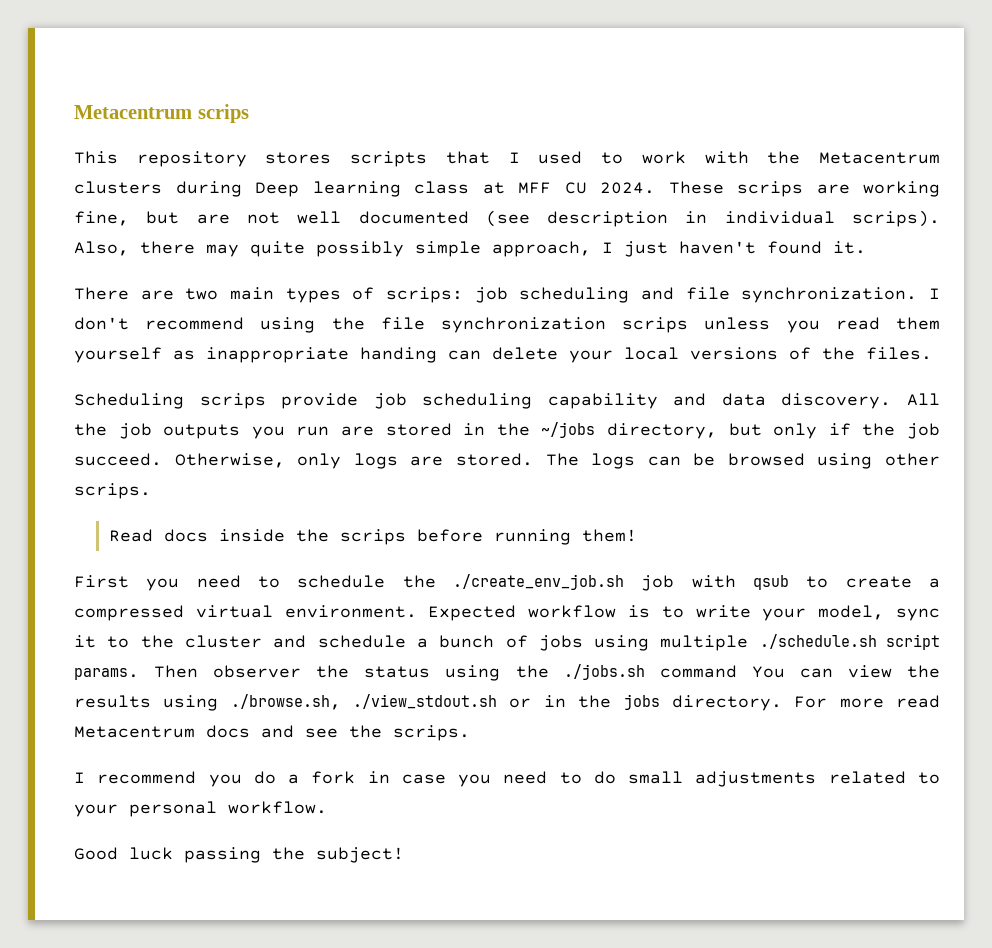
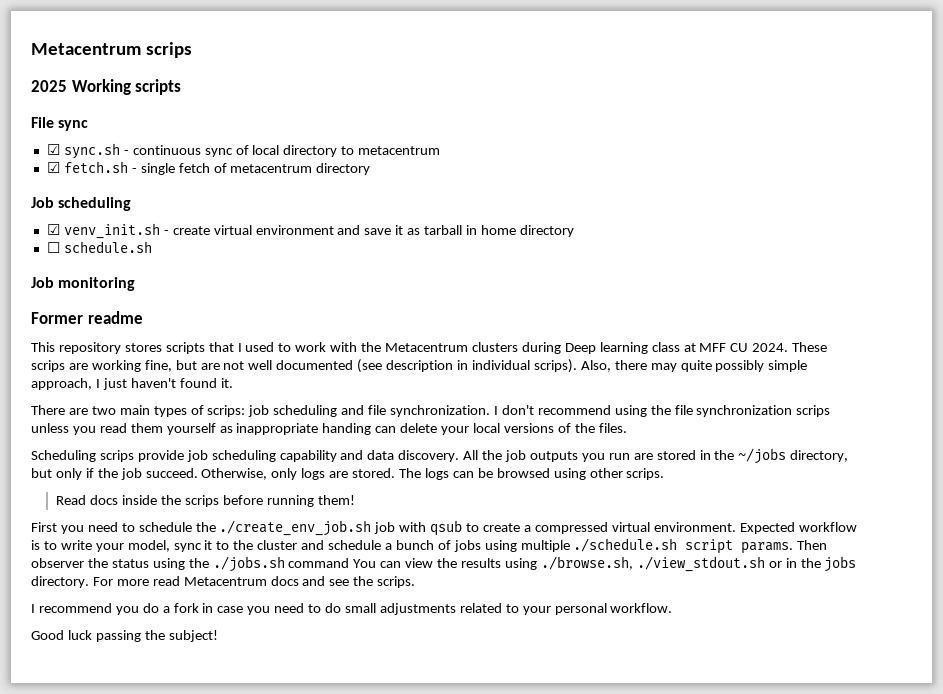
(249, 113) none -> [31,79,182,95] [31,117,89,131] [46,143,441,159] [46,161,371,175] [31,197,132,211] [46,223,574,239] [46,241,152,253] [31,277,136,291] [31,311,143,324] // 2025 Working scripts // File sync // ☑ sync.sh - continuous sync of local directory to metacentrum // ☑ fetch.sh - single fetch of metacentrum directory // Job scheduling // ☑ venv_init.sh - create virtual environment and save it as tarball in home directory // ☐ schedule.sh // Job monitoring // Former readme

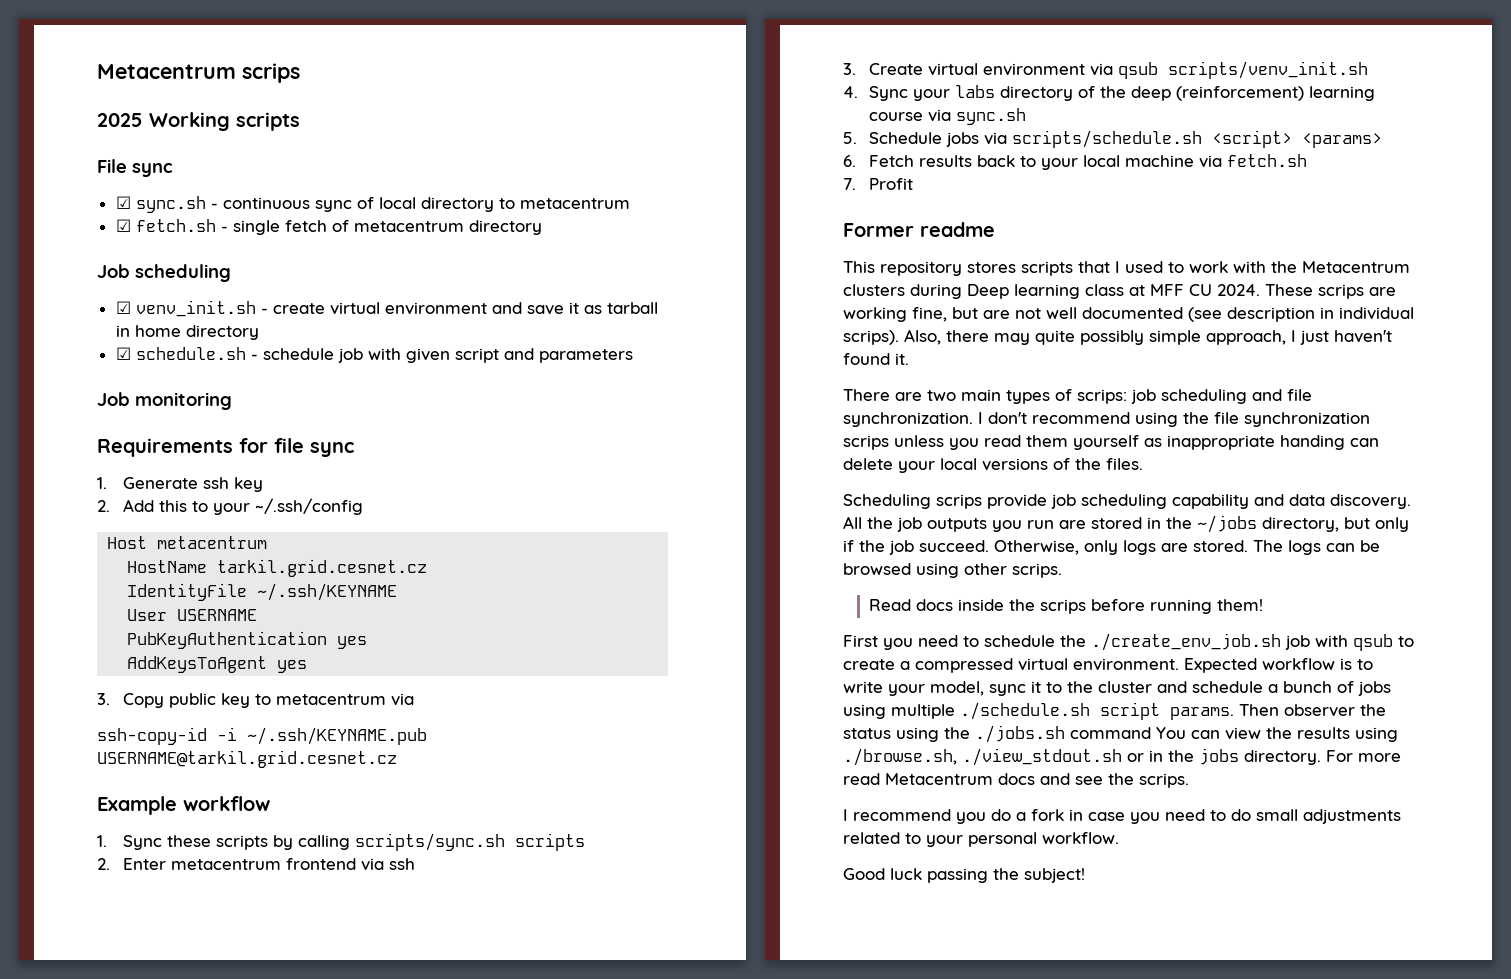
[46,242,60,253] ☐ -> [115,347,131,360] ☑
[31,277,136,291] // Job monitoring -> [250,348,633,363] [97,392,232,410] [97,438,354,457] [97,477,263,492] [97,498,363,515] [107,536,268,549] [127,559,428,577] [127,583,398,601] [127,609,258,621] [127,631,368,649] [127,656,308,673] [97,693,414,708] [97,727,427,745] [97,750,397,768] [97,796,270,815] [97,833,585,851] [97,858,415,871] [843,61,1368,79] [843,85,1375,101] [868,108,1026,125] [843,130,1382,148] [843,154,1307,170] [843,178,913,190] - schedule job with given script and parameters // Job monitoring // Requirements for file sync // 1. Generate ssh key // 2. Add this to your ~/.ssh/config // Host metacentrum // HostName tarkil.grid.cesnet.cz // IdentityFile ~/.ssh/KEYNAME // User USERNAME // PubKeyAuthentication yes // AddKeysToAgent yes // 3. Copy public key to metacentrum via // ssh-copy-id -i ~/.ssh/KEYNAME.pub USERNAME@tarkil.grid.cesnet.cz // Example workflow // 1. Sync these scripts by calling scripts/sync.sh scripts // 2. Enter metacentrum frontend via ssh // 3. Create virtual environment via qsub scripts/venv_init.sh // 4. Sync your labs directory of the deep (reinforcement) learning course via sync.sh // 5. Schedule jobs via scripts/schedule.sh <script> <params> // 6. Fetch results back to your local machine via fetch.sh // 7. Profit

